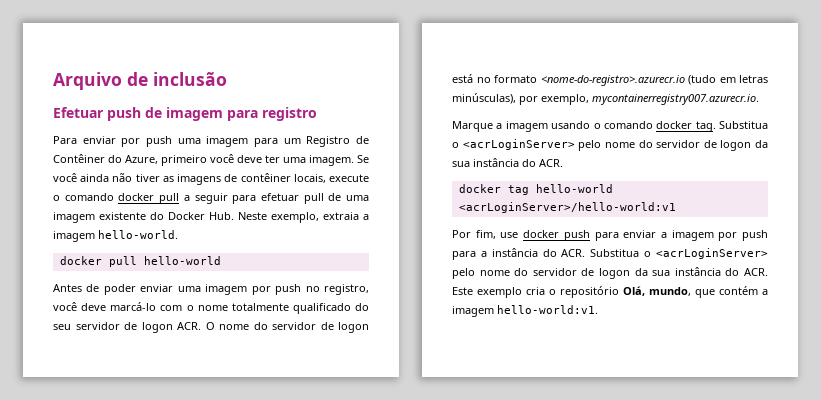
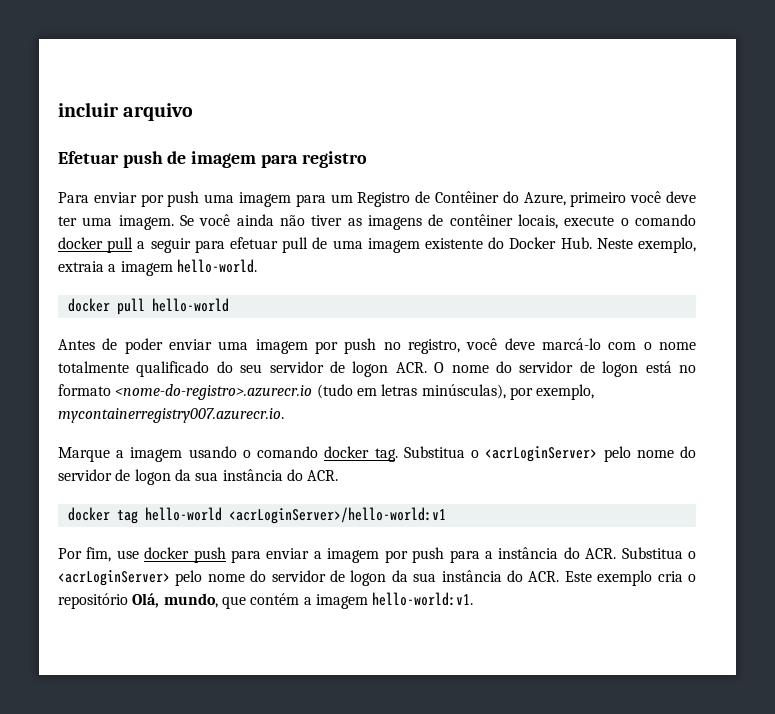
[53,72,227,90] Arquivo de inclusão -> [58,102,194,121] incluir arquivo

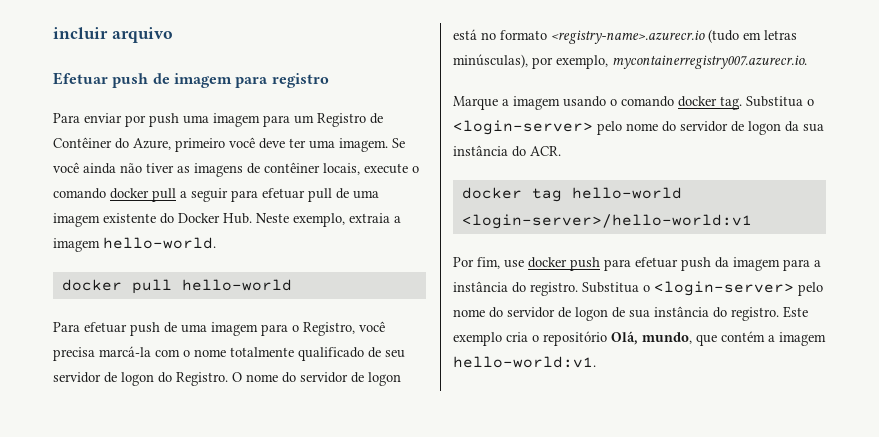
[58,338,601,354] Antes de poder enviar uma imagem por push no registro, você deve marcá-lo -> [53,321,385,336] [53,346,151,361] Para efetuar push de uma imagem para o Registro, você precisa marcá-la
[216,361,233,373] do -> [368,347,381,358] de
[395,362,427,373] ACR. -> [158,372,228,386] do Registro.
[115,384,313,400] <nome-do-registro>.azurecr.io -> [551,30,705,44] <registry-name>.azurecr.io
[485,446,598,462] <acrLoginServer> -> [453,120,593,135] <login-server>
[228,507,446,524] <acrLoginServer>/hello-world:v1 -> [461,214,752,229] <login-server>/hello-world:v1
[266,547,445,563] enviar a imagem por push -> [635,257,780,271] efetuar push da imagem
[585,547,697,559] [58,570,560,586] ACR. Substitua o <acrLoginServer> pelo nome do servidor de logon da sua instância do ACR. -> [530,281,823,296] [453,306,779,321] registro. Substitua o <login-server> pelo nome do servidor de logon de sua instância do registro.

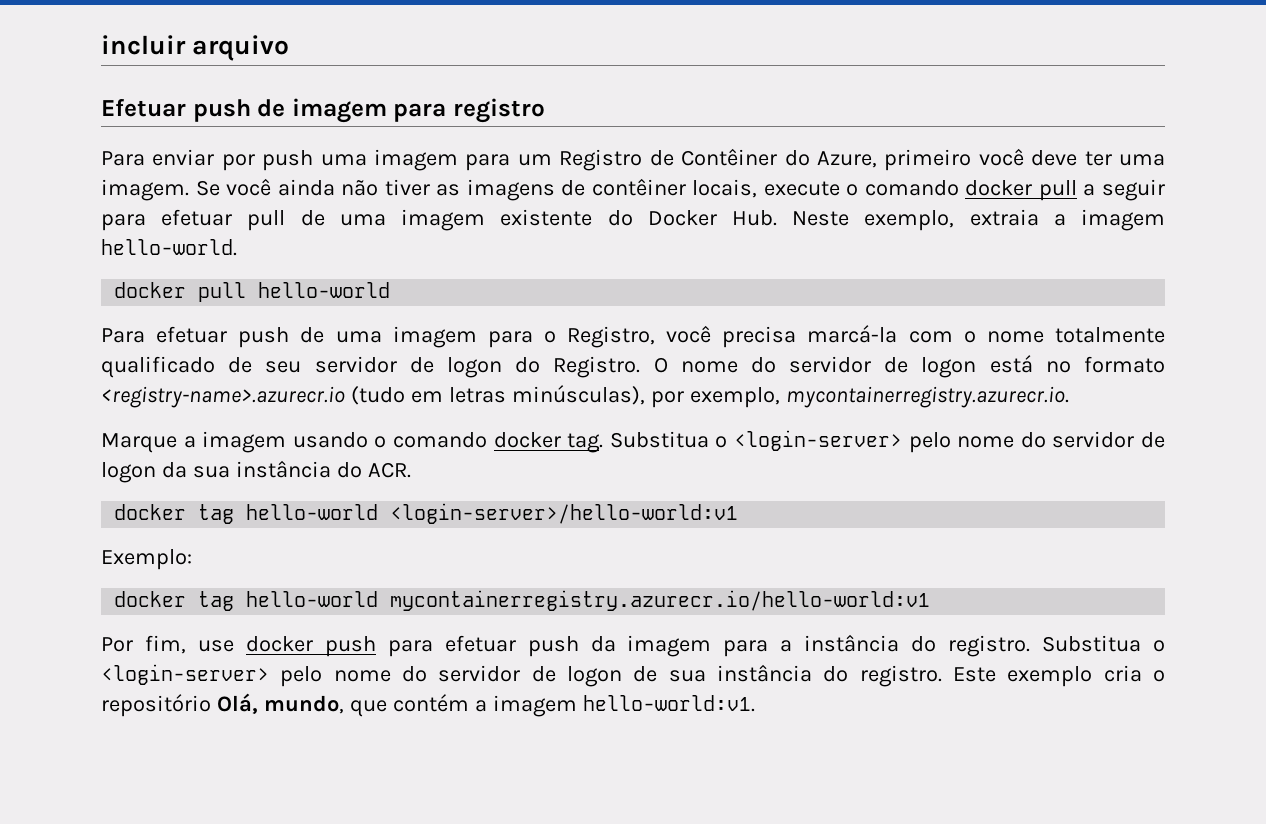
[612,55,807,69] mycontainerregistry007.azurecr.io. -> [785,386,1069,408] mycontainerregistry.azurecr.io.
(752, 221) none -> [101,549,192,570] [114,590,931,611] // Exemplo: // docker tag hello-world mycontainerregistry.azurecr.io/hello-world:v1

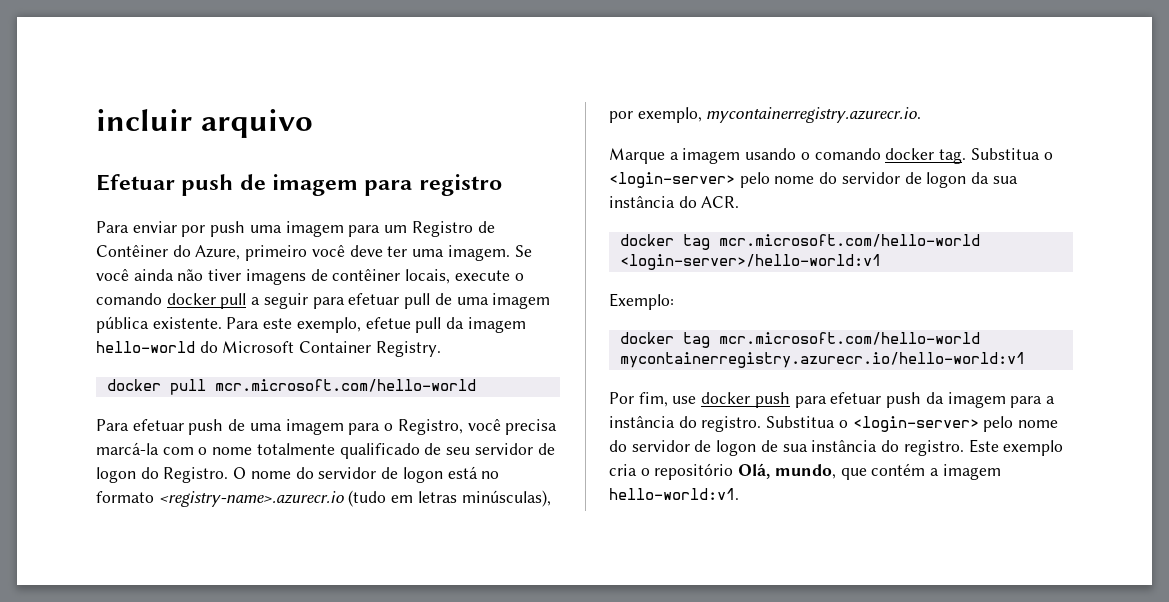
[436,184,461,196] as -> (242, 275) none
[500,209,1165,231] [101,239,237,256] [114,282,391,302] existente do Docker Hub. Neste exemplo, extraia a imagem hello-world. // docker pull hello-world -> [96,316,526,333] [96,341,441,357] [106,379,476,395] pública existente. Para este exemplo, efetue pull da imagem hello-world do Microsoft Container Registry. // docker pull mcr.microsoft.com/hello-world
[246,504,379,520] hello-world -> [718,234,980,247] mcr.microsoft.com/hello-world
[246,591,379,607] hello-world -> [718,332,980,345] mcr.microsoft.com/hello-world

